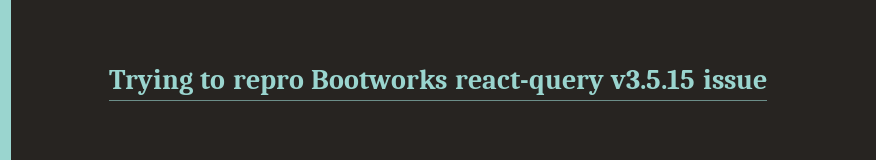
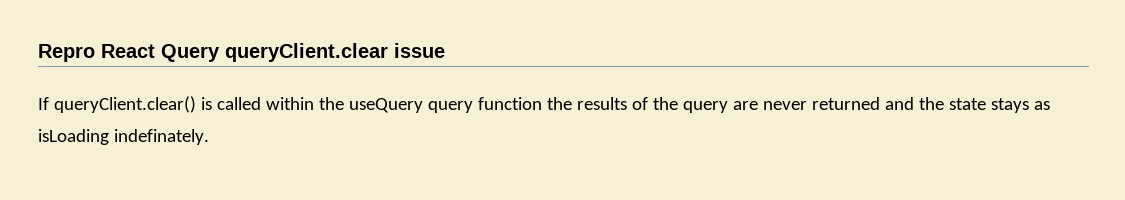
[109,69,767,95] Trying to repro Bootworks react-query v3.5.15 issue -> [38,43,445,62] [38,96,1050,113] [38,129,209,145] Repro React Query queryClient.clear issue // If queryClient.clear() is called within the useQuery query function the results of the query are never returned and the state stays as isLoading indefinately.

